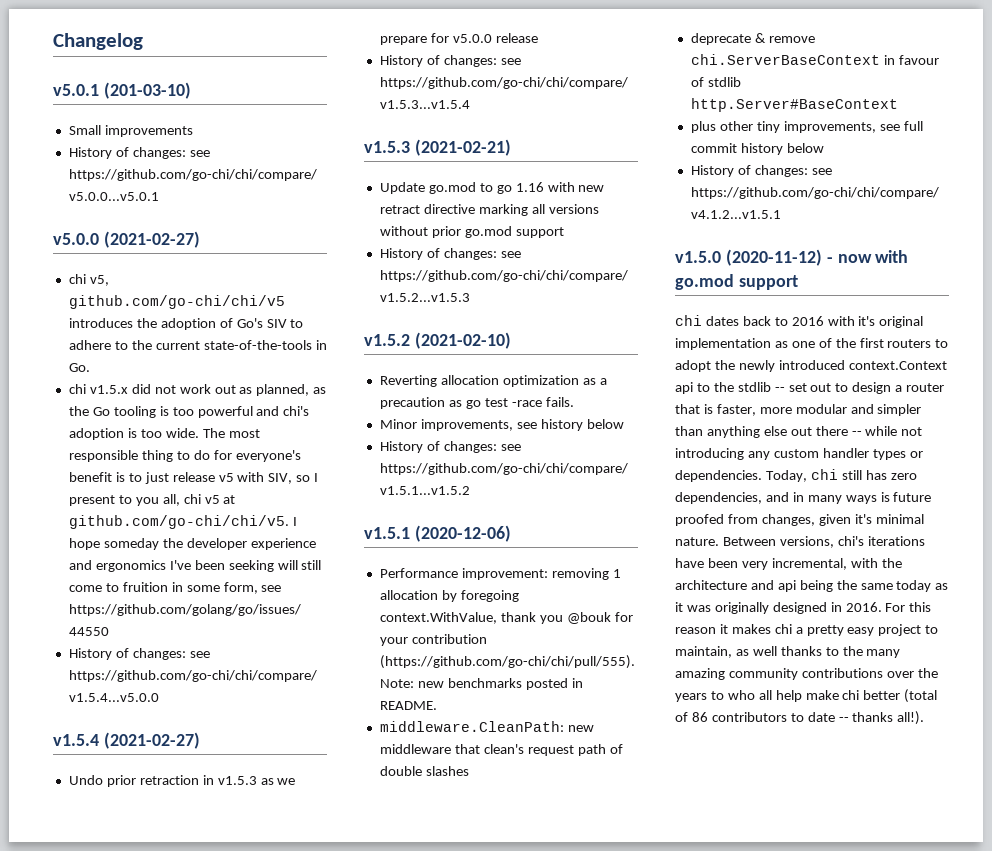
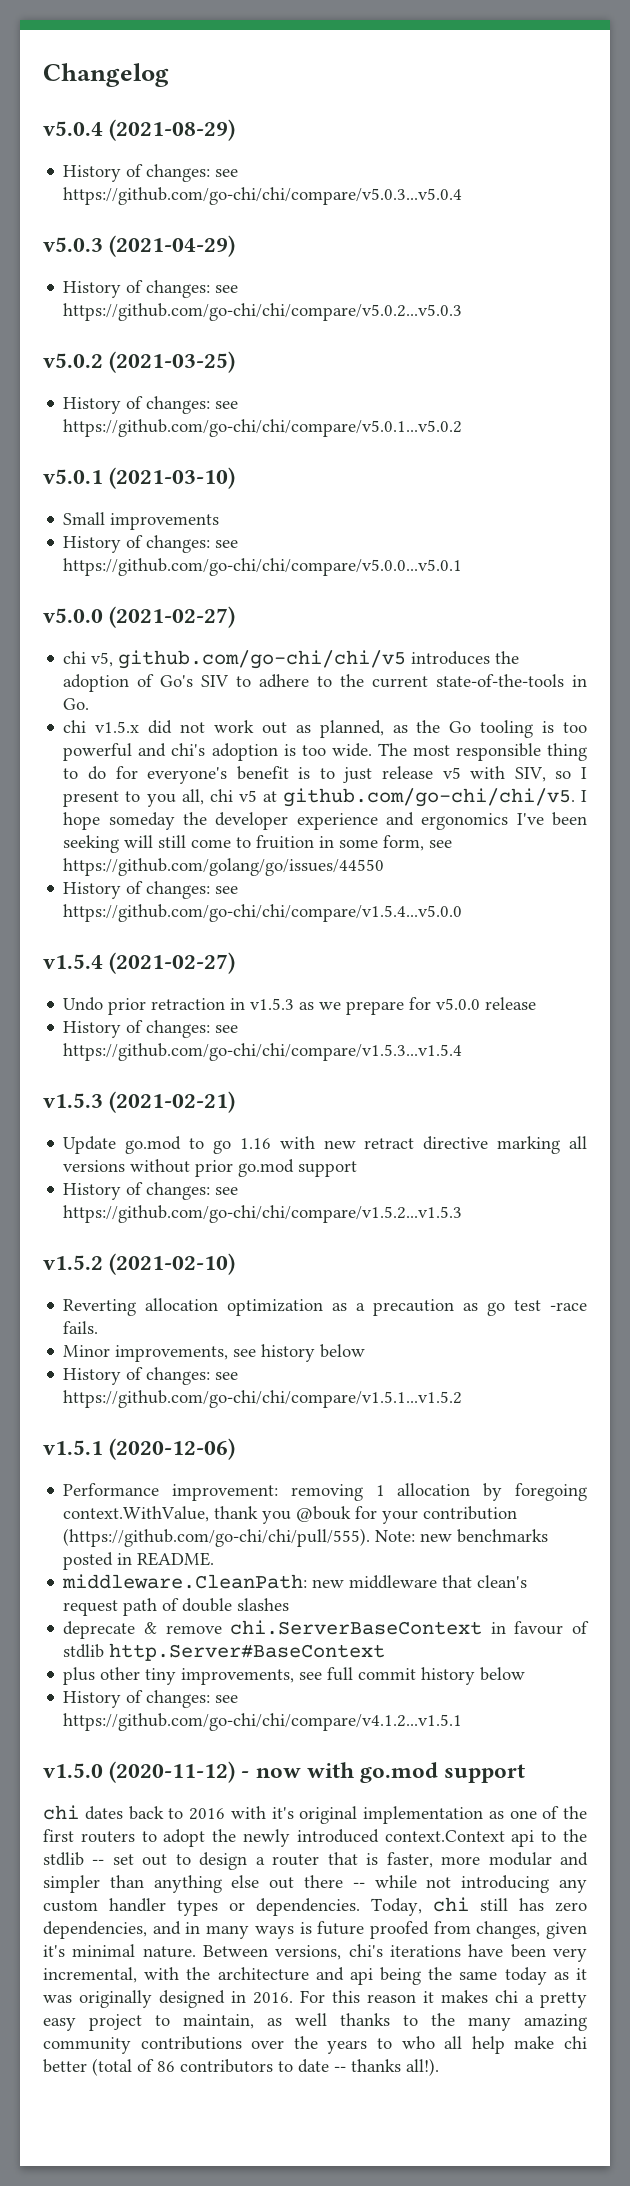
(143, 41) none -> [43,119,236,141] [63,164,239,182] [63,187,463,205] [43,235,236,257] [63,280,239,298] [63,303,463,321] [43,351,236,373] [63,396,239,414] [63,419,463,437] // v5.0.4 (2021-08-29) // History of changes: see https://github.com/go-chi/chi/compare/v5.0.3...v5.0.4 // v5.0.3 (2021-04-29) // History of changes: see https://github.com/go-chi/chi/compare/v5.0.2...v5.0.3 // v5.0.2 (2021-03-25) // History of changes: see https://github.com/go-chi/chi/compare/v5.0.1...v5.0.2
[103,82,191,99] (201-03-10) -> [109,467,236,489] (2021-03-10)

